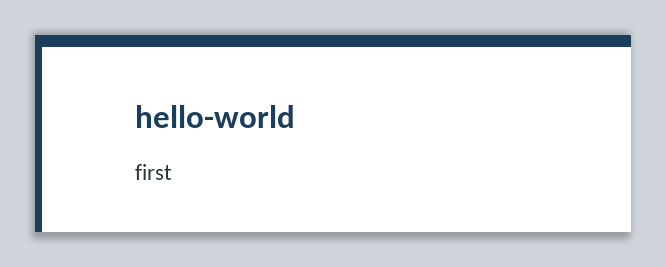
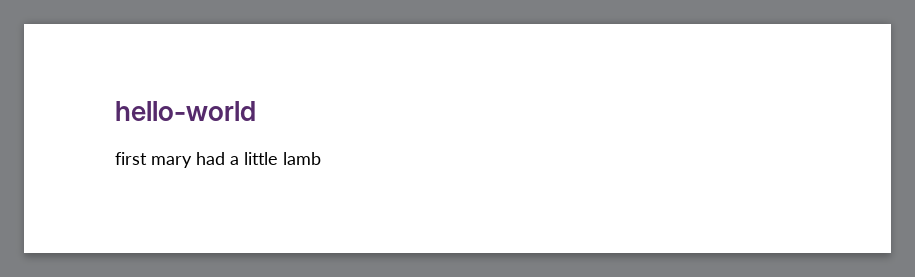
(172, 172) none -> [151,152,321,168] mary had a little lamb

